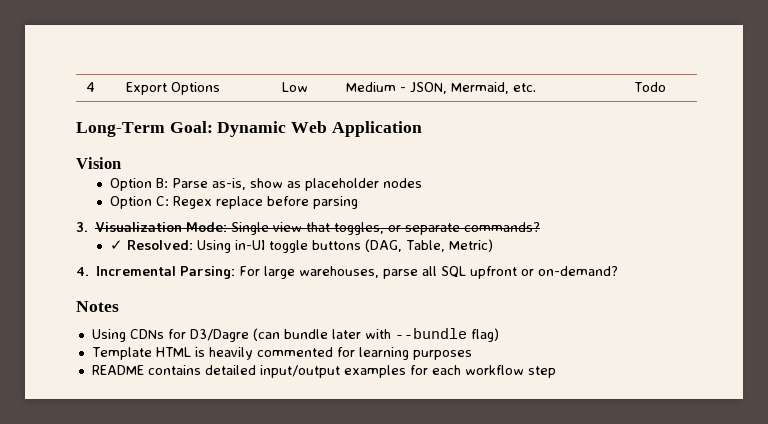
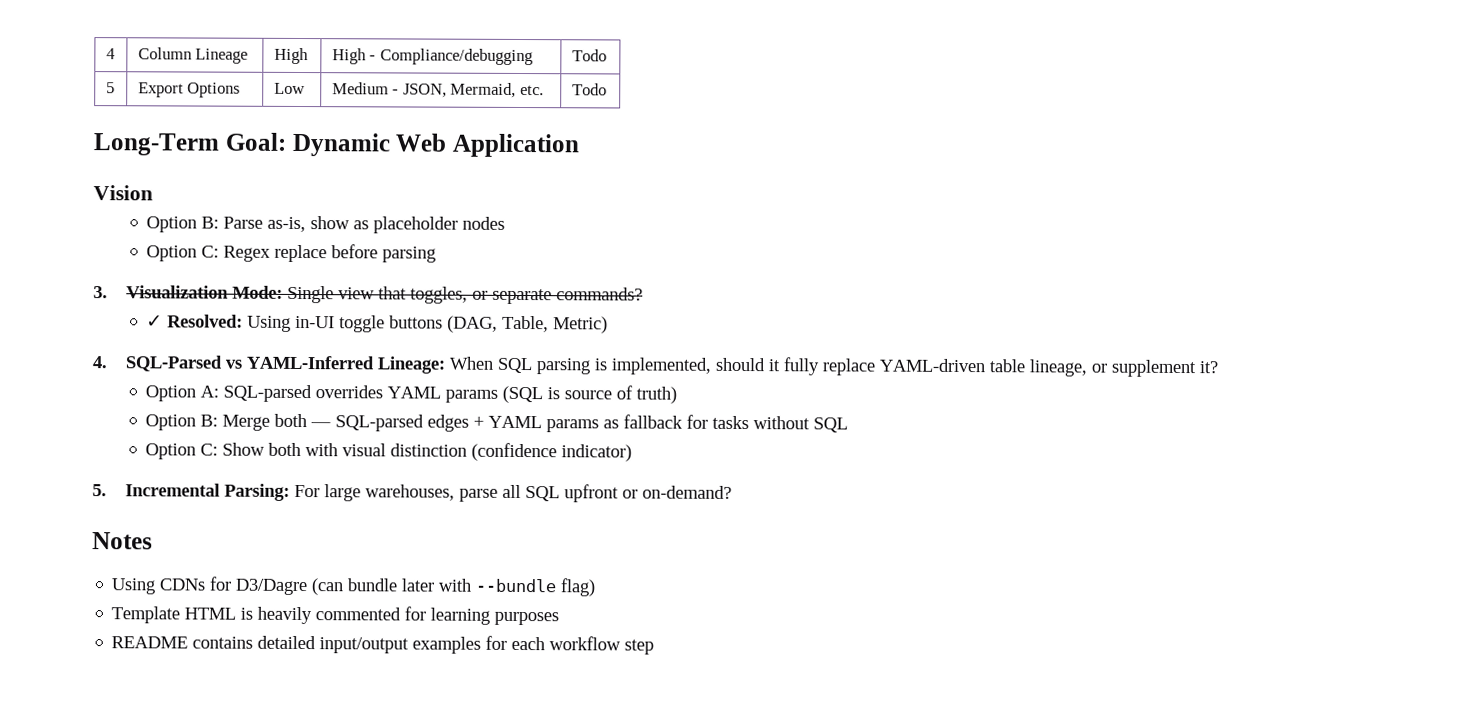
(96, 87) none -> [137,47,249,64] [273,47,309,65] [331,48,533,66] [571,49,607,62] [105,82,115,94] | Column Lineage | High | High - Compliance/debugging | Todo // 5
(89, 271) none -> [124,355,1218,378] [145,384,678,404] [145,413,849,433] [145,442,633,462] [92,484,107,497] SQL-Parsed vs YAML-Inferred Lineage: When SQL parsing is implemented, should it fully replace YAML-driven table lineage, or supplement it? // Option A: SQL-parsed overrides YAML params (SQL is source of truth) // Option B: Merge both — SQL-parsed edges + YAML params as fallback for tasks without SQL // Option C: Show both with visual distinction (confidence indicator) // 5.

